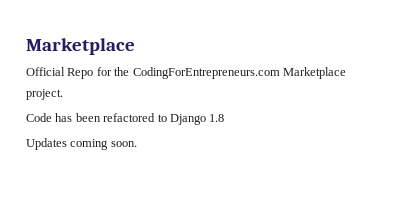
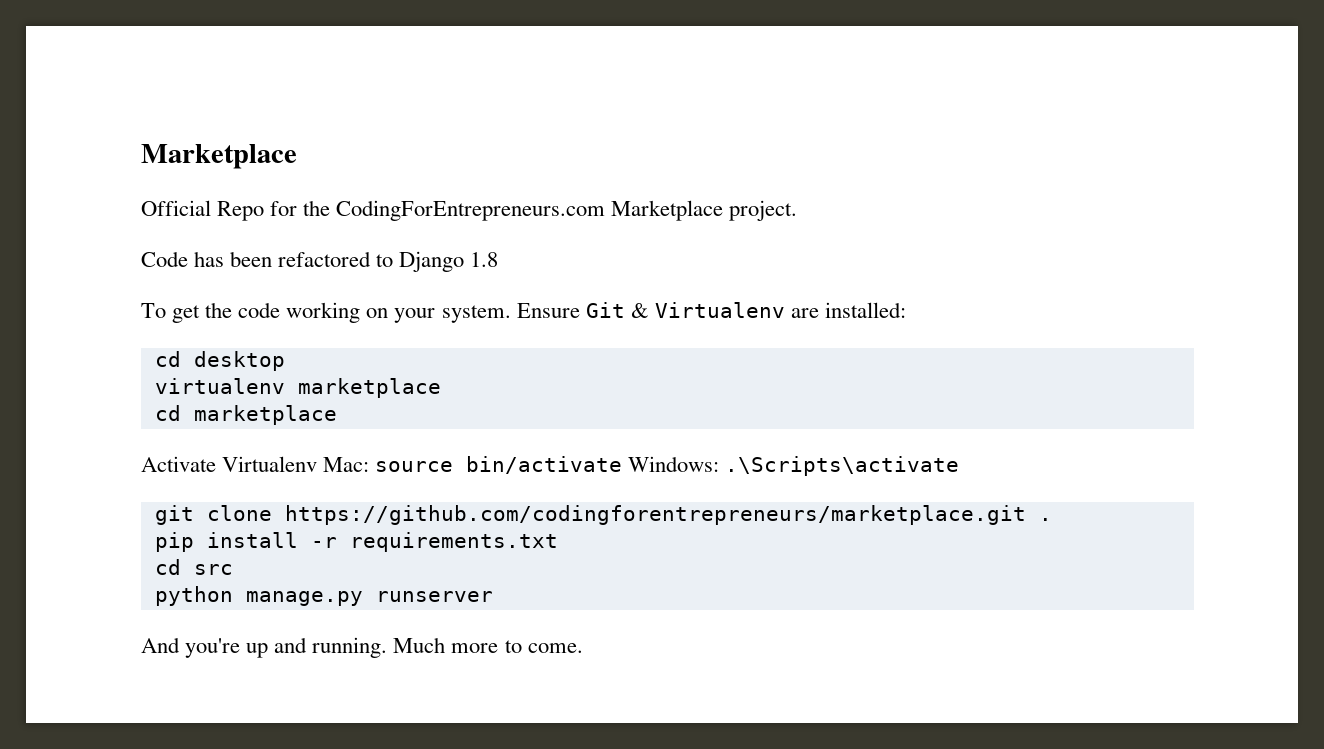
[26,138,137,150] Updates coming soon. -> [141,302,906,323] [154,351,285,371] [154,378,441,398] [154,405,337,425] [141,456,960,476] [154,505,1052,525] [154,532,558,552] [154,559,233,575] [154,586,493,606] [141,637,583,658] To get the code working on your system. Ensure Git & Virtualenv are installed: // cd desktop // virtualenv marketplace // cd marketplace // Activate Virtualenv Mac: source bin/activate Windows: .\Scripts\activate // git clone https://github.com/codingforentrepreneurs/marketplace.git . // pip install -r requirements.txt // cd src // python manage.py runserver // And you're up and running. Much more to come.

